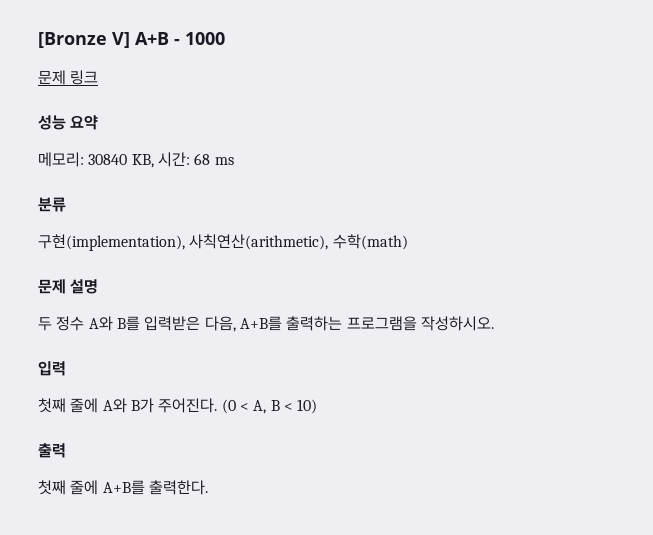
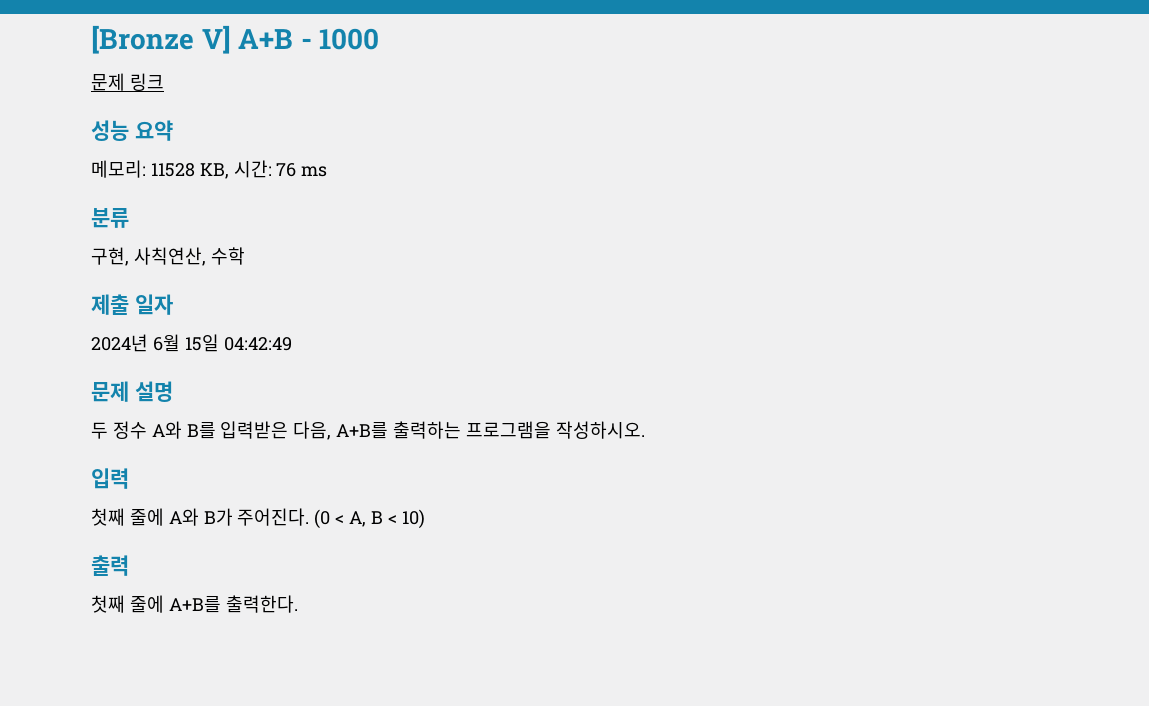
[88,154,128,165] 30840 -> [150,163,195,177] 11528
[194,153,211,165] 68 -> [276,163,297,177] 76
[38,234,408,251] 구현(implementation), 사칙연산(arithmetic), 수학(math) -> [91,247,245,266] [91,294,173,315] [91,334,292,352] 구현, 사칙연산, 수학 // 제출 일자 // 2024년 6월 15일 04:42:49

